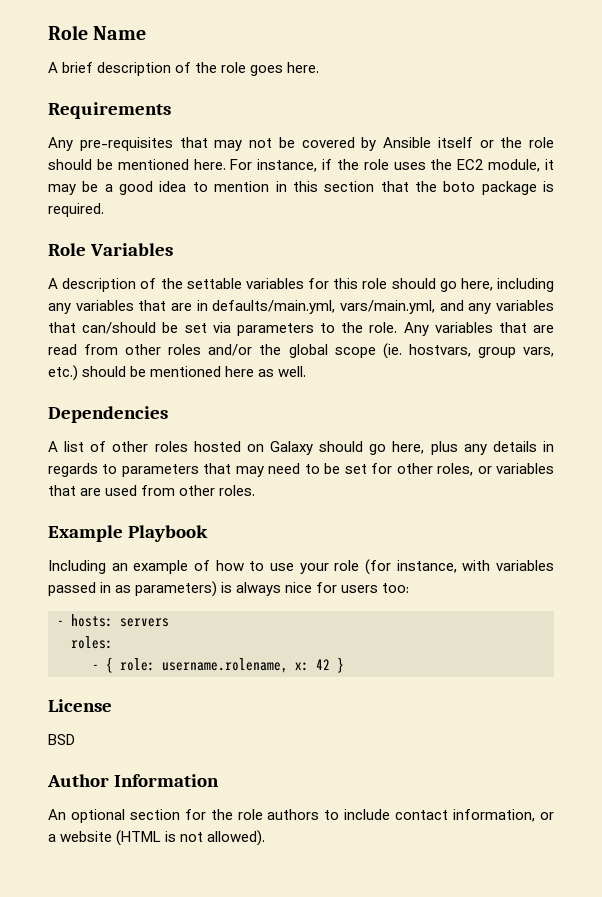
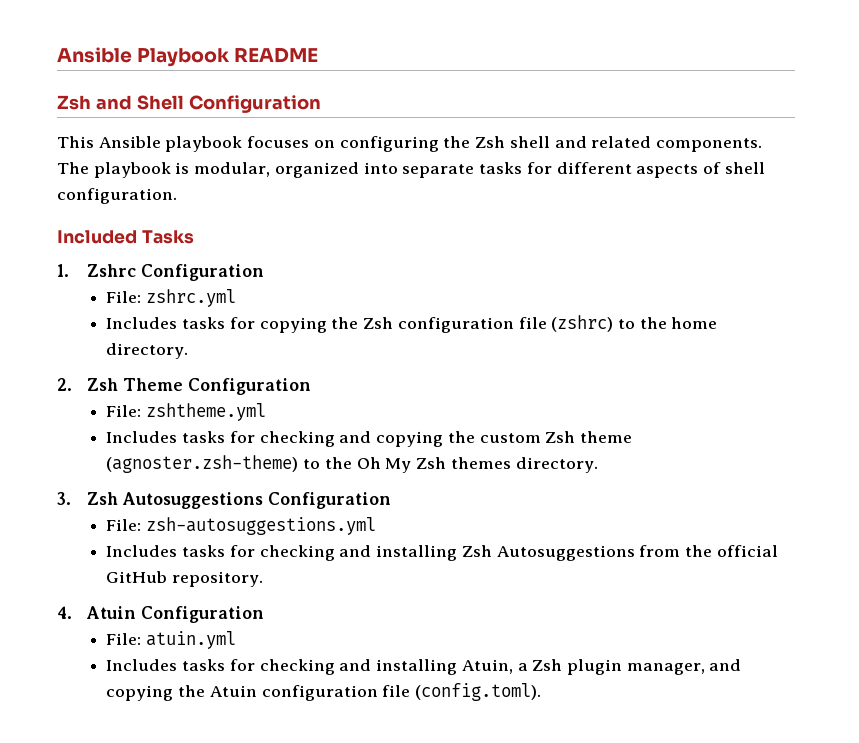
[48,25,147,40] [48,62,320,76] [48,102,171,119] [48,137,554,151] [48,159,555,172] [48,181,554,195] [48,203,104,217] [48,243,173,256] [48,278,555,292] [48,300,554,314] [48,322,555,336] [48,343,555,359] [48,365,307,381] [48,406,168,423] [48,441,555,455] [48,463,554,477] [48,485,256,496] [48,525,208,542] [48,559,554,575] [48,581,410,597] [57,614,169,627] [71,636,113,649] [92,657,344,673] [48,699,112,712] [48,734,75,745] [47,774,219,787] [48,809,555,823] [48,830,266,846] Role Name // A brief description of the role goes here. // Requirements // Any pre-requisites that may not be covered by Ansible itself or the role should be mentioned here. For instance, if the role uses the EC2 module, it may be a good idea to mention in this section that the boto package is required. // Role Variables // A description of the settable variables for this role should go here, including any variables that are in defaults/main.yml, vars/main.yml, and any variables that can/should be set via parameters to the role. Any variables that are read from other roles and/or the global scope (ie. hostvars, group vars, etc.) should be mentioned here as well. // Dependencies // A list of other roles hosted on Galaxy should go here, plus any details in regards to parameters that may need to be set for other roles, or variables that are used from other roles. // Example Playbook // Including an example of how to use your role (for instance, with variables passed in as parameters) is always nice for users too: // - hosts: servers // roles: // - { role: username.rolename, x: 42 } // License // BSD // Author Information // An optional section for the role authors to include contact information, or a website (HTML is not allowed). -> [57,47,319,67] [57,95,321,113] [57,136,762,152] [57,162,765,178] [57,188,177,204] [57,230,194,244] [57,264,264,281] [106,289,237,307] [106,315,718,333] [106,343,189,359] [57,378,311,395] [106,403,267,421] [106,431,633,447] [106,455,598,473] [57,492,391,509] [106,517,377,535] [106,545,778,561] [106,571,264,587] [57,606,264,623] [106,631,237,649] [106,659,742,675] [106,683,542,701] Ansible Playbook README // Zsh and Shell Configuration // This Ansible playbook focuses on configuring the Zsh shell and related components. The playbook is modular, organized into separate tasks for different aspects of shell configuration. // Included Tasks // 1. Zshrc Configuration // File: zshrc.yml // Includes tasks for copying the Zsh configuration file (zshrc) to the home directory. // 2. Zsh Theme Configuration // File: zshtheme.yml // Includes tasks for checking and copying the custom Zsh theme (agnoster.zsh-theme) to the Oh My Zsh themes directory. // 3. Zsh Autosuggestions Configuration // File: zsh-autosuggestions.yml // Includes tasks for checking and installing Zsh Autosuggestions from the official GitHub repository. // 4. Atuin Configuration // File: atuin.yml // Includes tasks for checking and installing Atuin, a Zsh plugin manager, and copying the Atuin configuration file (config.toml).

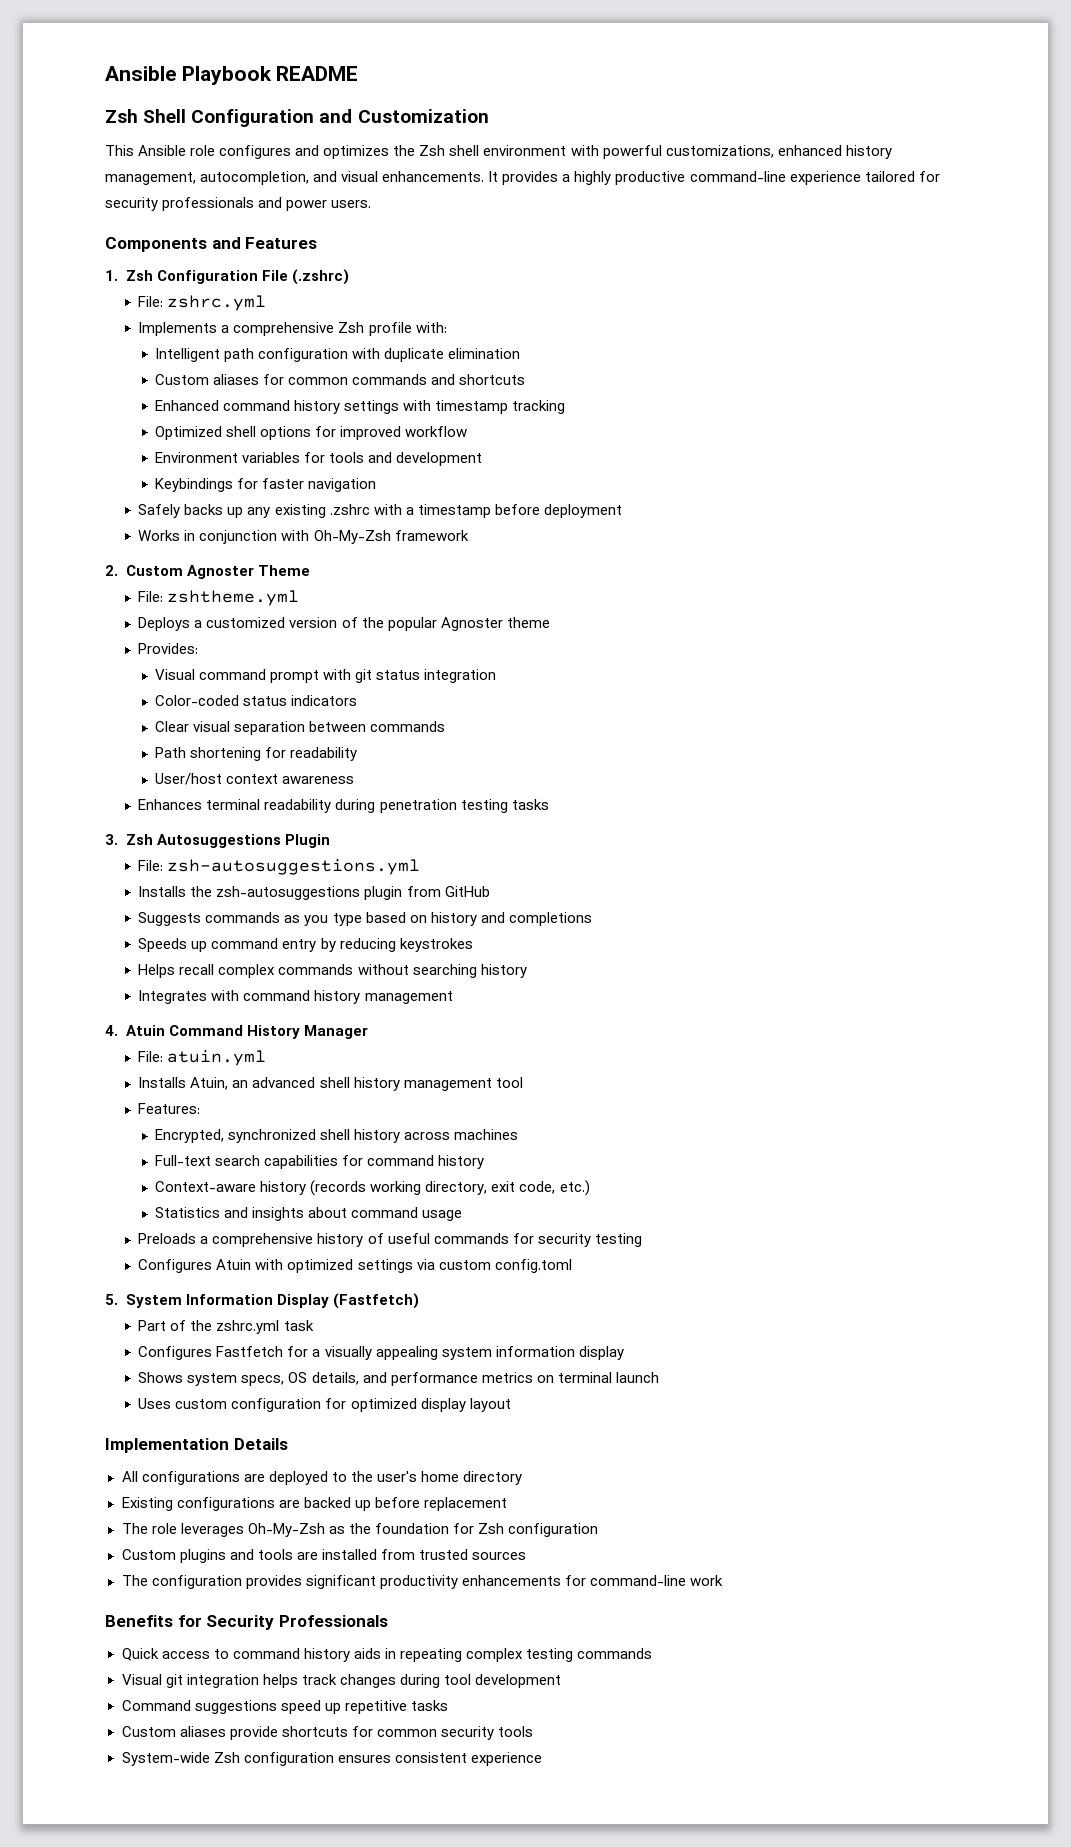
[95,95,132,110] and -> (138, 116) none
(321, 104) none -> [319,109,489,123] and Customization
[165,136,762,152] [57,162,765,178] [57,188,177,204] [57,230,194,244] playbook focuses on configuring the Zsh shell and related components. The playbook is modular, organized into separate tasks for different aspects of shell configuration. // Included Tasks -> [190,145,892,159] [105,171,940,185] [105,197,372,211] [105,237,318,252] role configures and optimizes the Zsh shell environment with powerful customizations, enhanced history management, autocompletion, and visual enhancements. It provides a highly productive command-line experience tailored for security professionals and power users. // Components and Features
[87,264,264,281] Zshrc Configuration -> [125,269,349,285] Zsh Configuration File (.zshrc)
[106,315,718,333] [106,343,189,359] Includes tasks for copying the Zsh configuration file (zshrc) to the home directory. -> [138,322,447,336] [155,348,521,362] [155,374,526,385] [155,400,566,414] [155,426,468,440] [155,452,483,466] [155,478,377,492] [138,504,622,518] [138,530,469,544] Implements a comprehensive Zsh profile with: // Intelligent path configuration with duplicate elimination // Custom aliases for common commands and shortcuts // Enhanced command history settings with timestamp tracking // Optimized shell options for improved workflow // Environment variables for tools and development // Keybindings for faster navigation // Safely backs up any existing .zshrc with a timestamp before deployment // Works in conjunction with Oh-My-Zsh framework
[87,378,119,391] Zsh -> [125,565,254,579] Custom Agnoster
[187,378,311,395] Configuration -> (310, 570) none
[106,431,633,447] [106,455,598,473] Includes tasks for checking and copying the custom Zsh theme (agnoster.zsh-theme) to the Oh My Zsh themes directory. -> [138,617,550,631] [138,643,199,654] [155,669,497,683] [155,695,358,706] [155,721,446,735] [155,747,358,761] [155,773,355,785] [138,799,549,813] Deploys a customized version of the popular Agnoster theme // Provides: // Visual command prompt with git status integration // Color-coded status indicators // Clear visual separation between commands // Path shortening for readability // User/host context awareness // Enhances terminal readability during penetration testing tasks
[267,492,391,509] Configuration -> [284,834,330,848] Plugin
[106,545,778,561] [106,571,264,587] Includes tasks for checking and installing Zsh Autosuggestions from the official GitHub repository. -> [138,886,490,900] [138,912,592,926] [138,938,473,952] [138,964,527,978] [138,990,453,1004] Installs the zsh-autosuggestions plugin from GitHub // Suggests commands as you type based on history and completions // Speeds up command entry by reducing keystrokes // Helps recall complex commands without searching history // Integrates with command history management
[140,606,264,623] Configuration -> [168,1025,368,1039] Command History Manager
[106,659,742,675] [106,683,542,701] Includes tasks for checking and installing Atuin, a Zsh plugin manager, and copying the Atuin configuration file (config.toml). -> [138,1077,523,1091] [138,1103,201,1114] [155,1129,519,1143] [155,1155,485,1169] [155,1180,590,1196] [155,1207,463,1221] [138,1233,642,1247] [138,1259,572,1273] [105,1293,419,1309] [138,1320,314,1334] [138,1346,624,1360] [138,1372,659,1386] [138,1398,511,1412] [105,1438,288,1453] [121,1471,522,1485] [121,1497,507,1511] [121,1523,598,1537] [121,1549,526,1563] [121,1575,723,1589] [105,1615,388,1630] [121,1648,652,1662] [121,1674,561,1688] [121,1700,448,1714] [121,1726,533,1740] [121,1752,542,1766] Installs Atuin, an advanced shell history management tool // Features: // Encrypted, synchronized shell history across machines // Full-text search capabilities for command history // Context-aware history (records working directory, exit code, etc.) // Statistics and insights about command usage // Preloads a comprehensive history of useful commands for security testing // Configures Atuin with optimized settings via custom config.toml // 5. System Information Display (Fastfetch) // Part of the zshrc.yml task // Configures Fastfetch for a visually appealing system information display // Shows system specs, OS details, and performance metrics on terminal launch // Uses custom configuration for optimized display layout // Implementation Details // All configurations are deployed to the user's home directory // Existing configurations are backed up before replacement // The role leverages Oh-My-Zsh as the foundation for Zsh configuration // Custom plugins and tools are installed from trusted sources // The configuration provides significant productivity enhancements for command-line work // Benefits for Security Professionals // Quick access to command history aids in repeating complex testing commands // Visual git integration helps track changes during tool development // Command suggestions speed up repetitive tasks // Custom aliases provide shortcuts for common security tools // System-wide Zsh configuration ensures consistent experience

